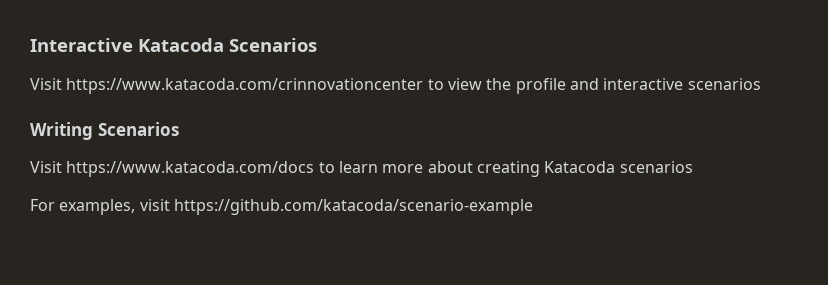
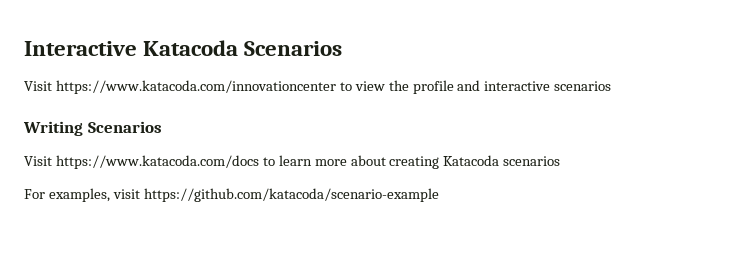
[66,78,424,94] https://www.katacoda.com/crinnovationcenter -> [55,80,336,94] https://www.katacoda.com/innovationcenter

